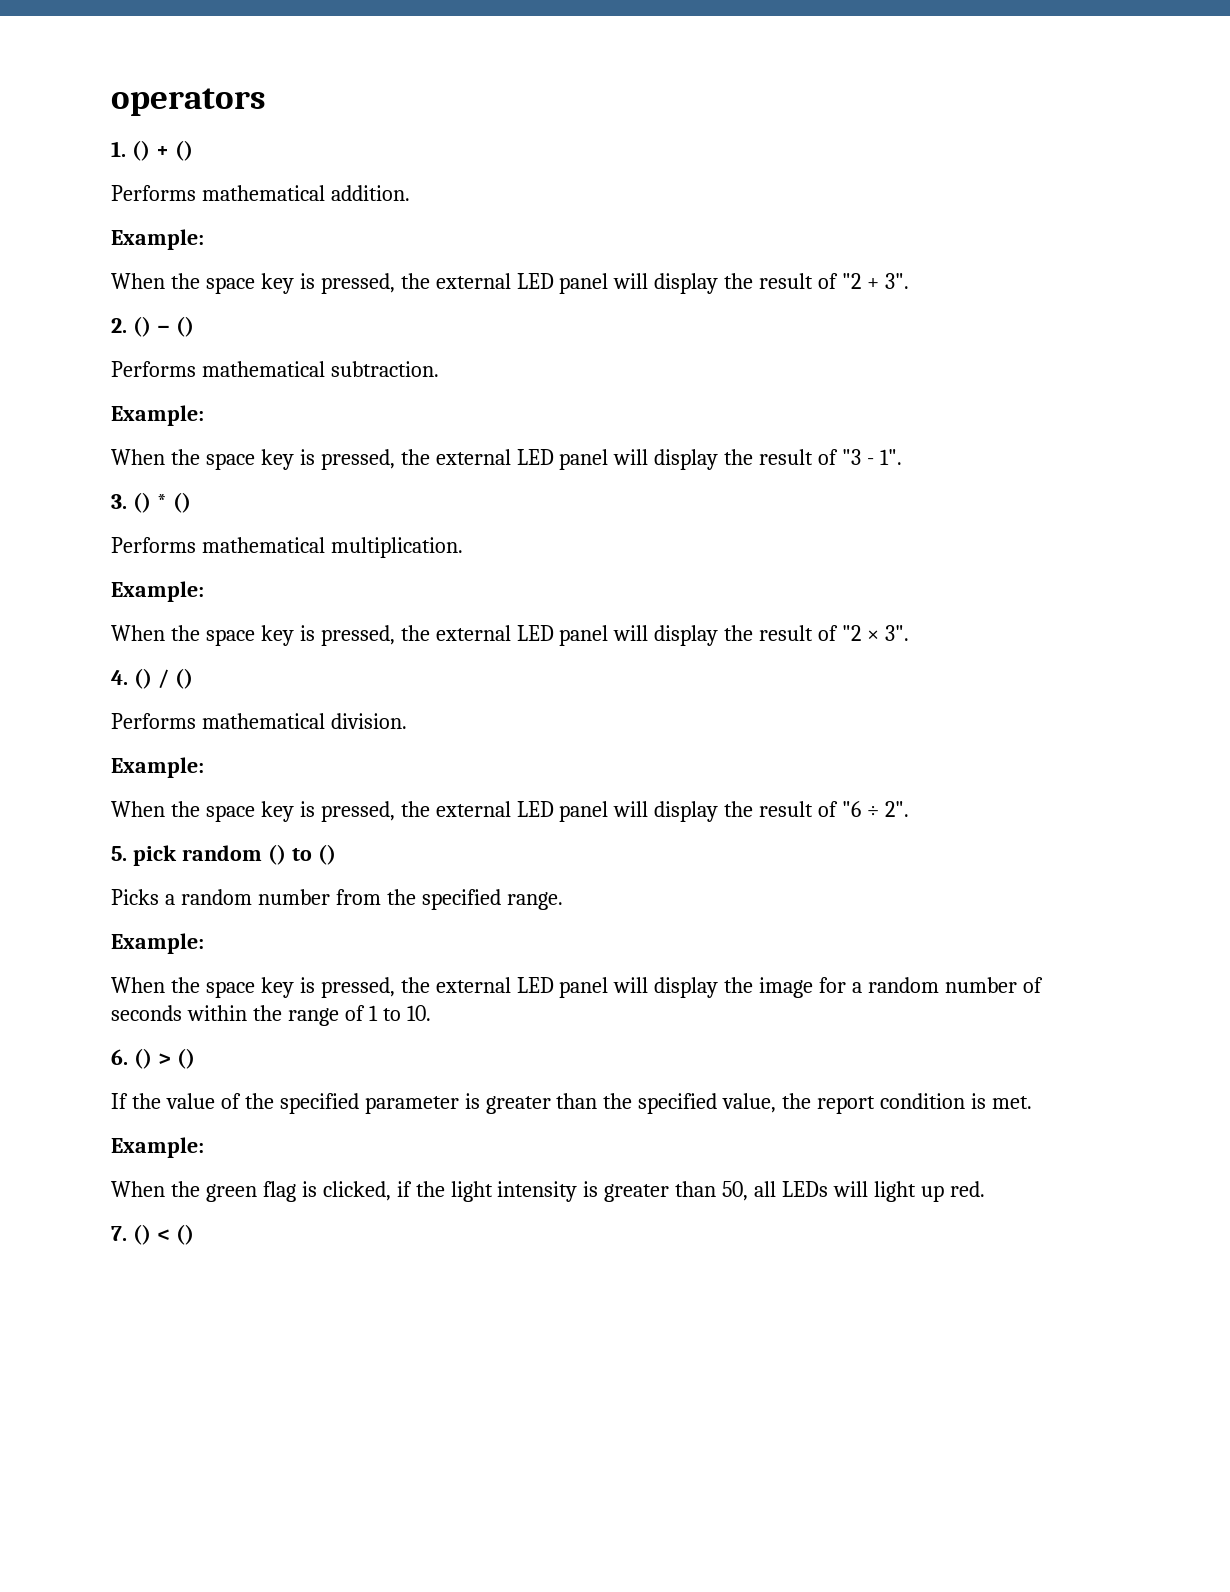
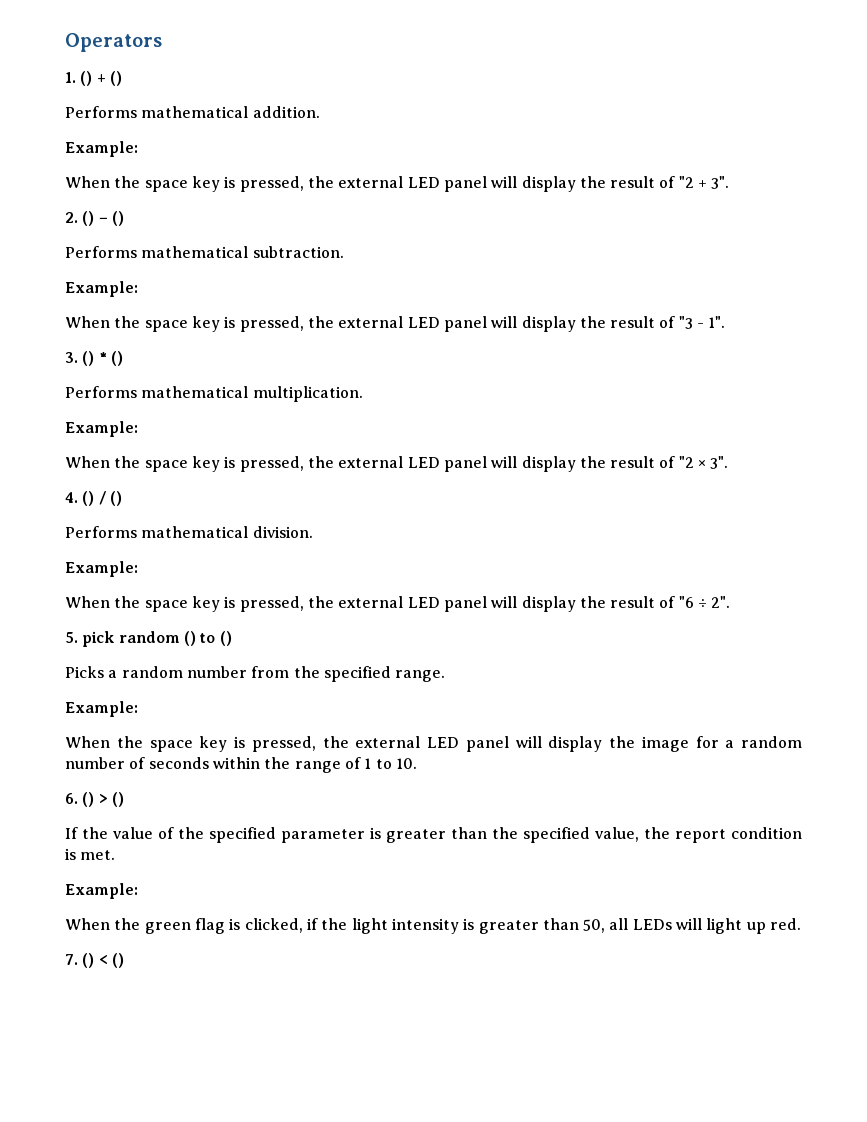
[111,88,266,116] operators -> [65,33,162,52] Operators

